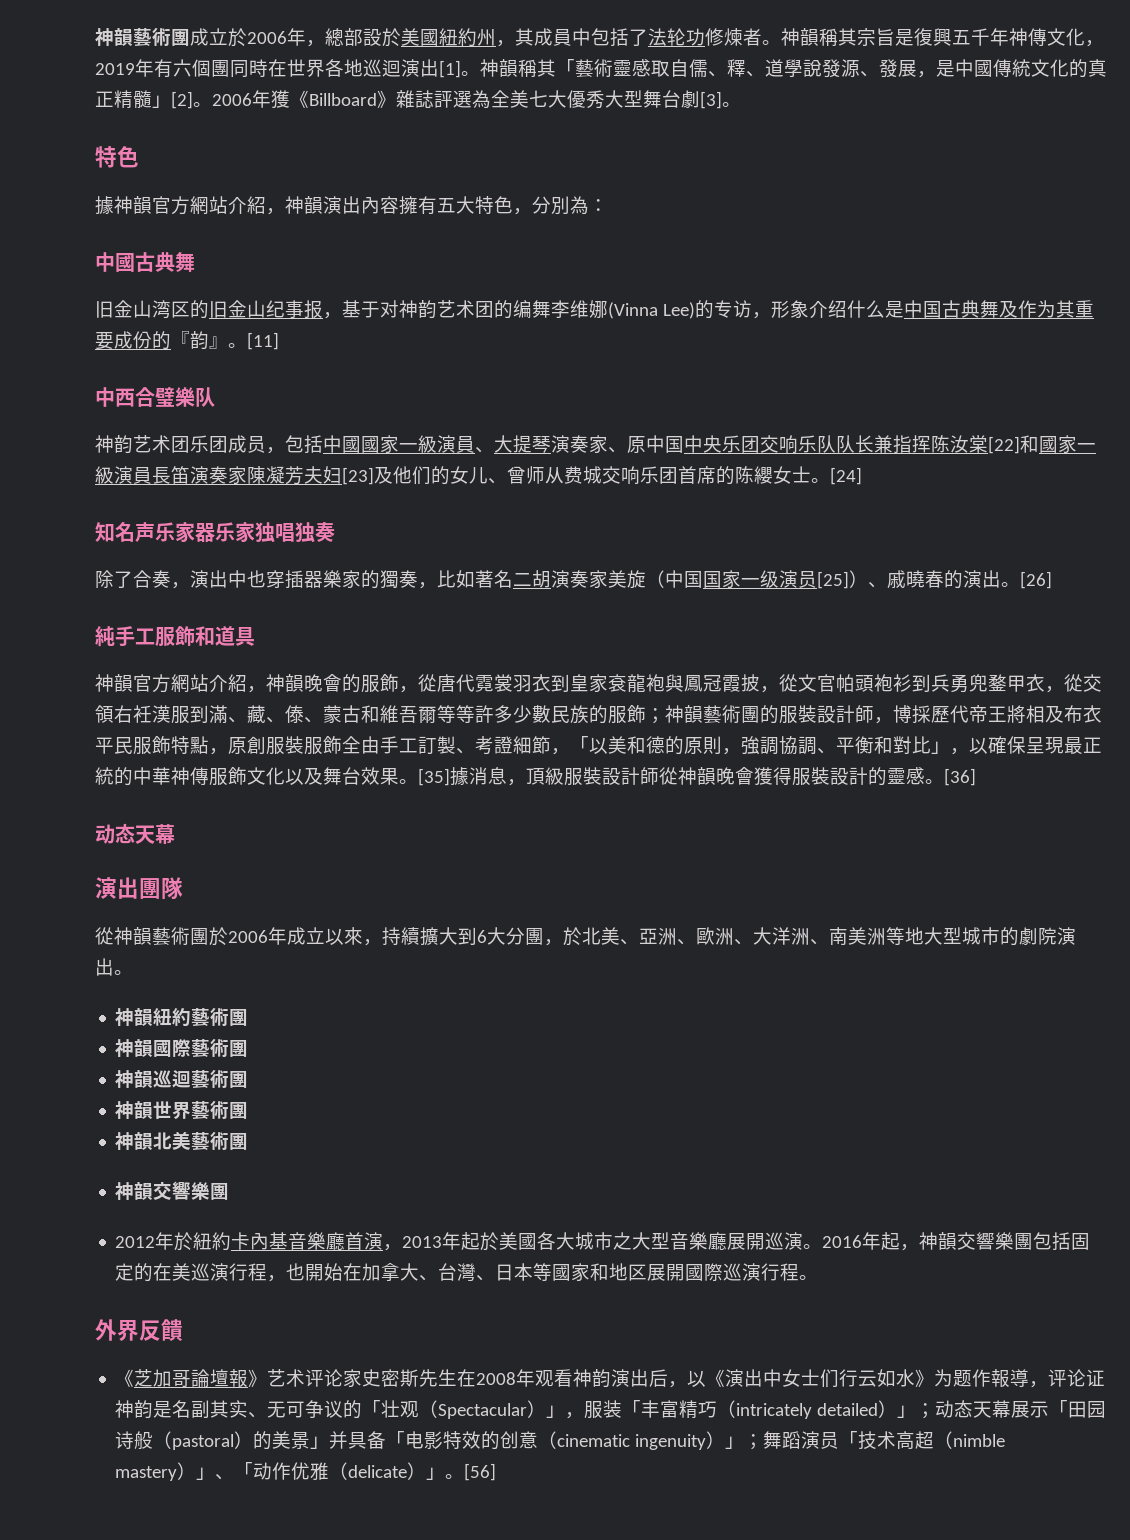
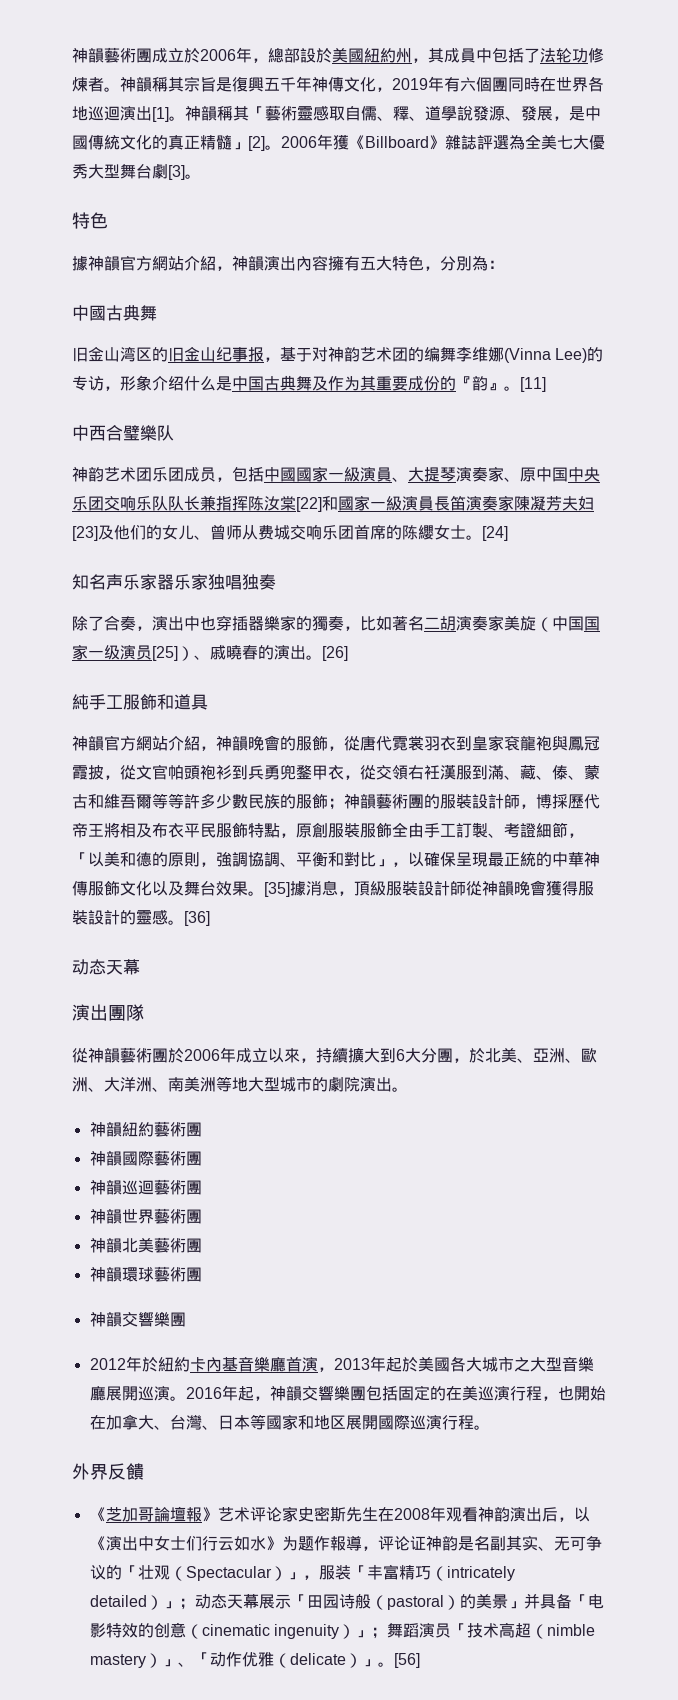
(249, 1141) none -> [89,1266,202,1282] // 神韻環球藝術團

